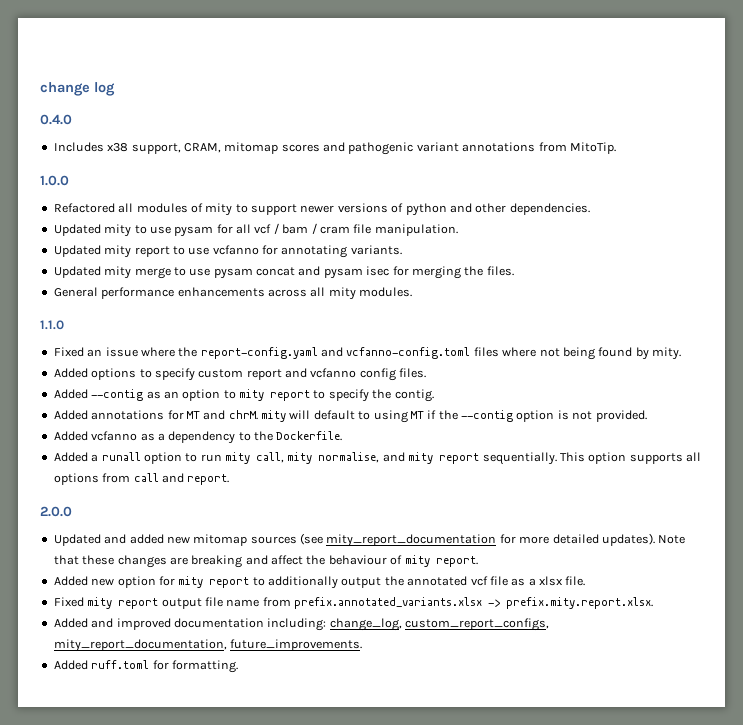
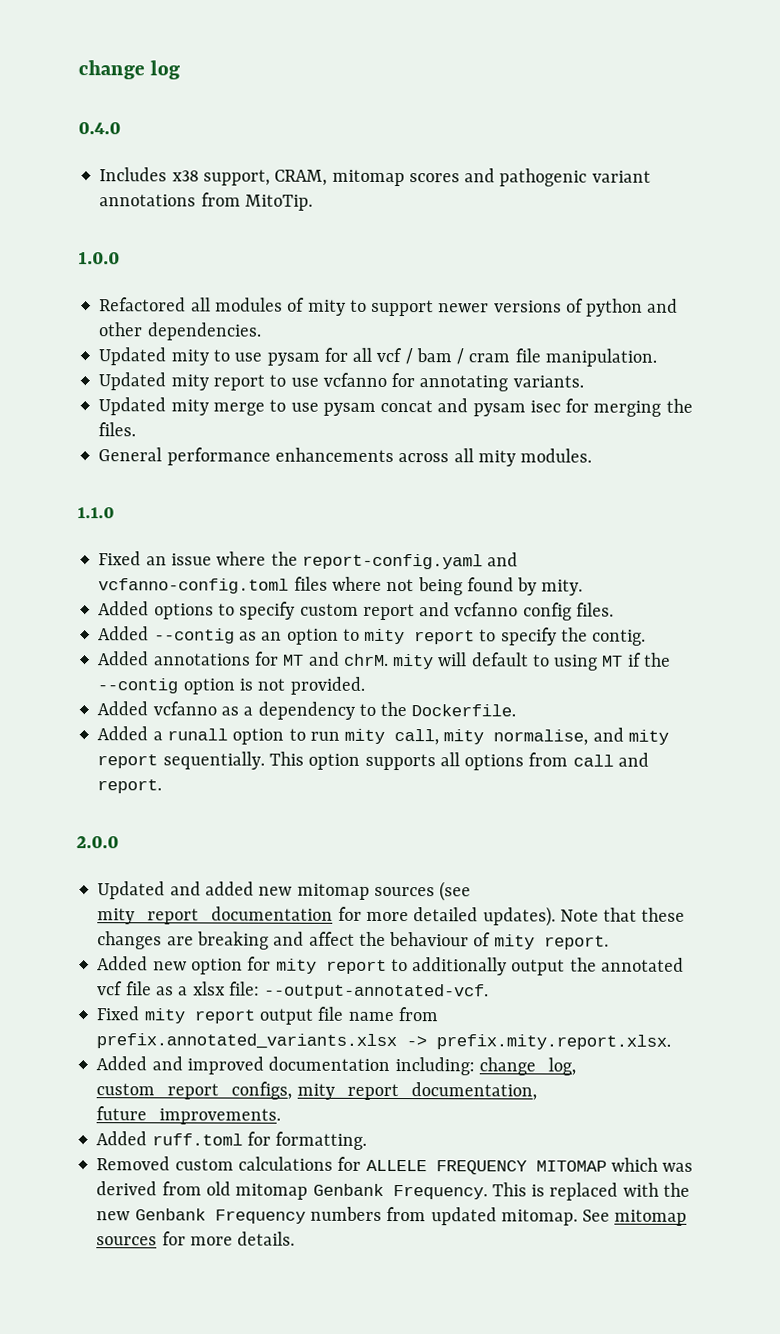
[565,576,586,586] file. -> [228,981,490,1000] file: --output-annotated-vcf.
(238, 666) none -> [96,1156,694,1175] [96,1181,690,1201] [96,1206,688,1226] [96,1231,296,1246] // Removed custom calculations for ALLELE FREQUENCY MITOMAP which was derived from old mitomap Genbank Frequency. This is replaced with the new Genbank Frequency numbers from updated mitomap. See mitomap sources for more details.

